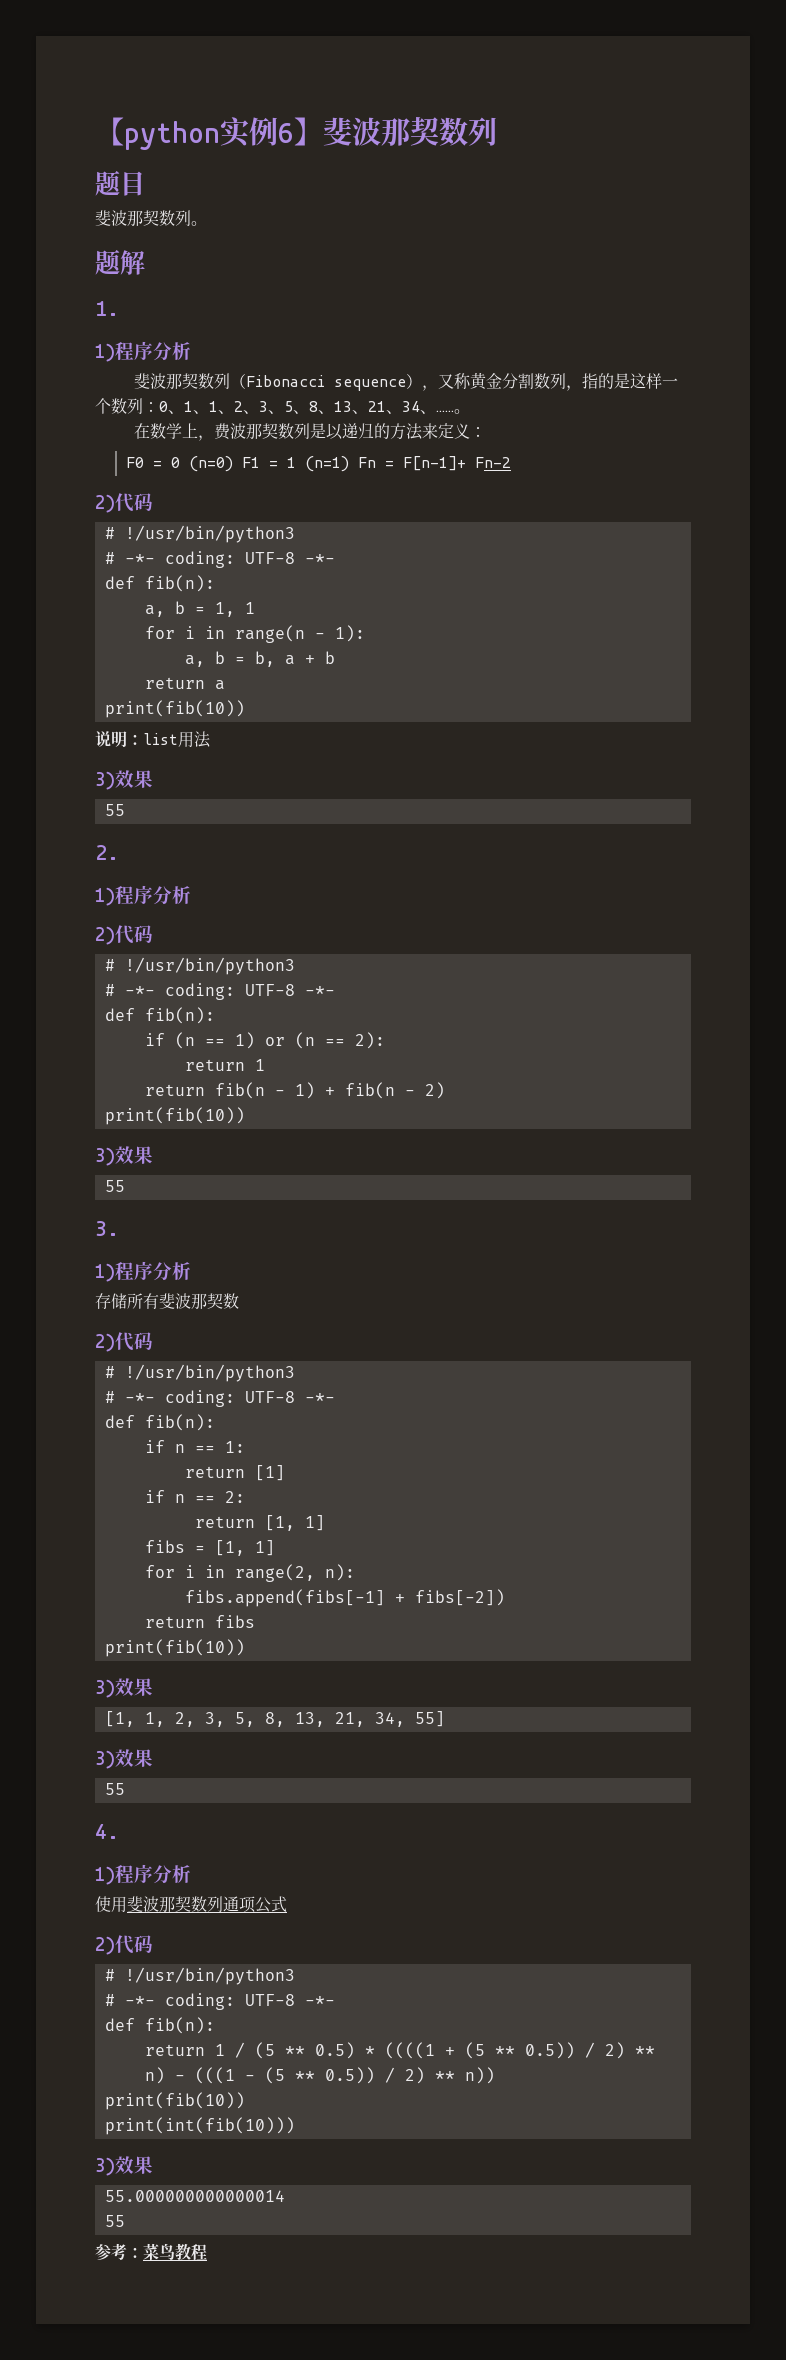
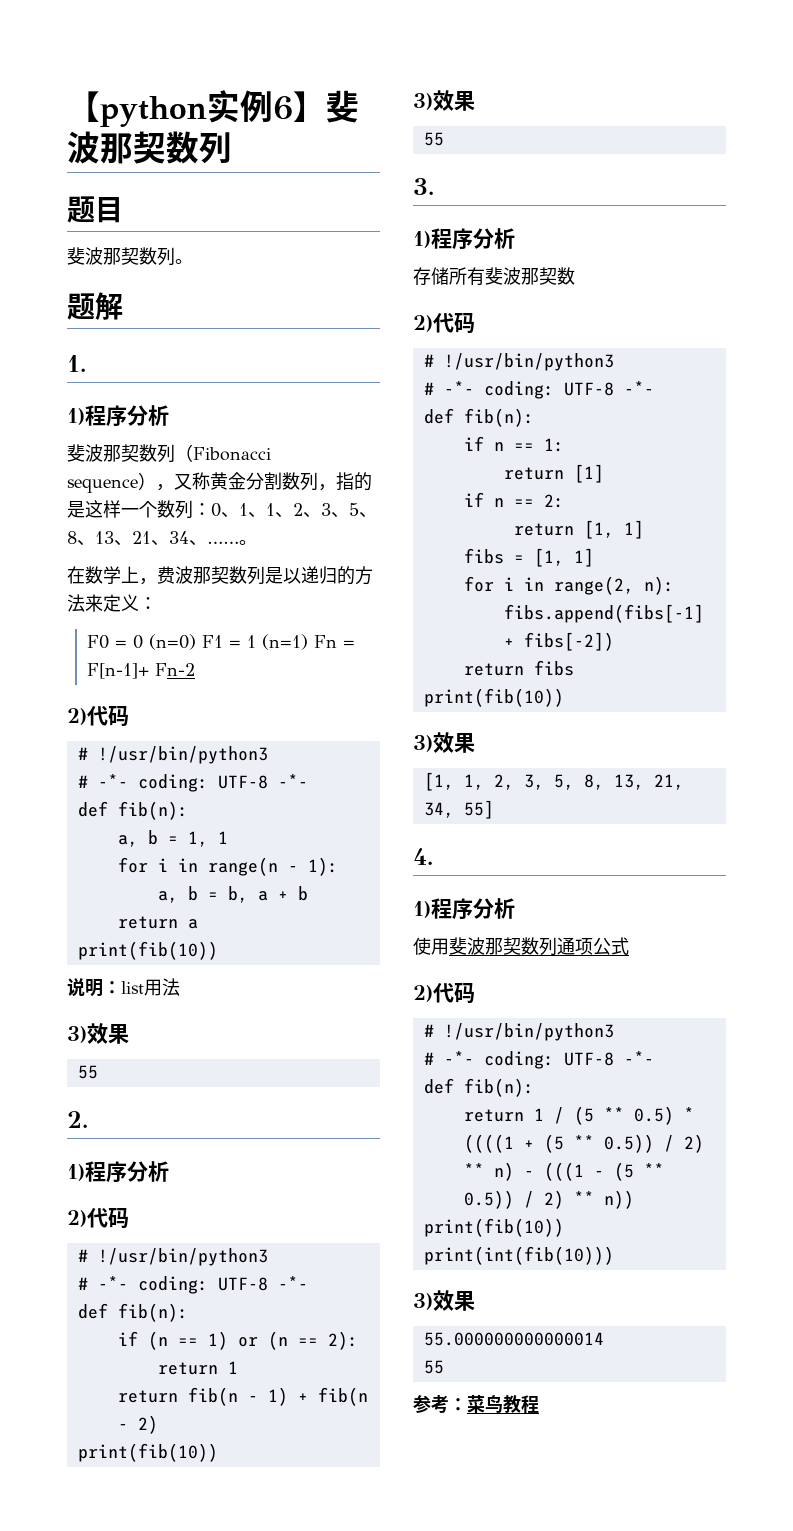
[95,1749,153,1769] [104,1783,125,1795] // 3)效果 // 55 -> (494, 809) none

